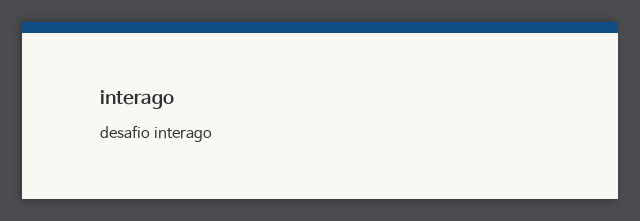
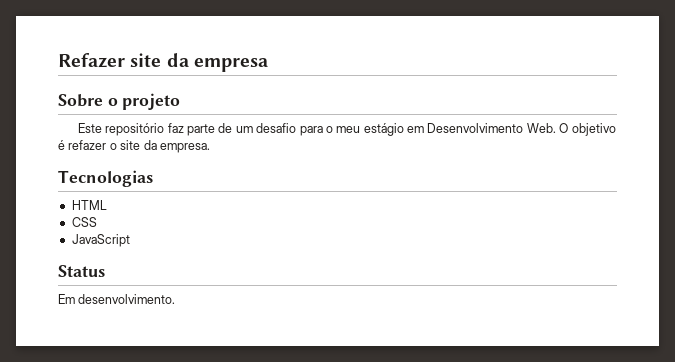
[100,90,174,109] [100,125,212,142] interago // desafio interago -> [58,53,268,72] [58,93,181,110] [77,123,616,136] [58,140,210,153] [58,170,153,187] [71,200,107,210] [71,217,97,227] [71,234,130,247] [58,265,105,277] [58,294,176,304] Refazer site da empresa // Sobre o projeto // Este repositório faz parte de um desafio para o meu estágio em Desenvolvimento Web. O objetivo é refazer o site da empresa. // Tecnologias // HTML // CSS // JavaScript // Status // Em desenvolvimento.

